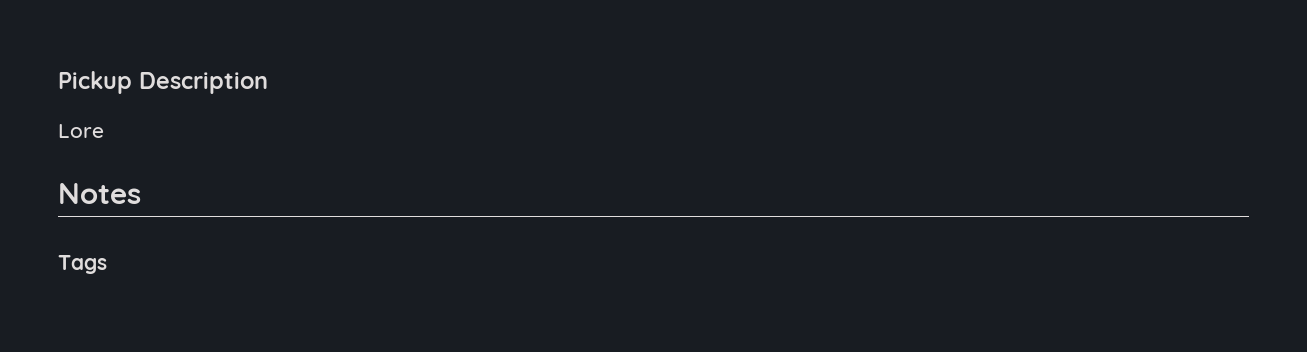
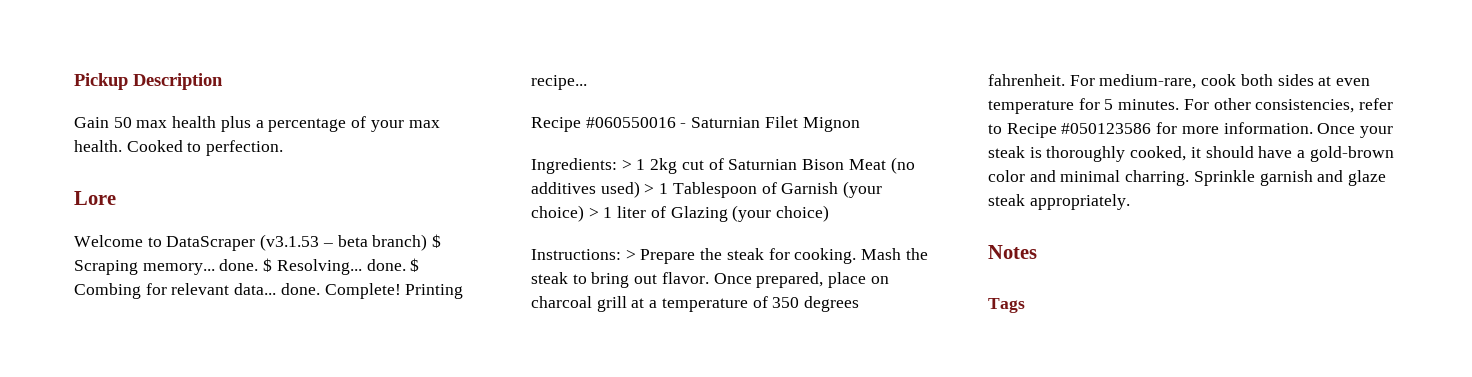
[58,124,104,138] Lore -> [74,116,440,132] [74,140,284,156] [74,191,116,205] [74,234,442,251] [74,258,420,275] [74,283,464,299] [531,75,587,90] [531,116,860,132] [531,157,915,174] [531,181,883,198] [531,205,830,222] [531,248,928,264] [531,272,889,288] [531,296,860,312] [988,74,1371,89] [988,98,1394,114] [988,122,1394,138] [988,146,1394,162] [988,170,1387,186] [988,194,1130,210] Gain 50 max health plus a percentage of your max health. Cooked to perfection. // Lore // Welcome to DataScraper (v3.1.53 – beta branch) $ Scraping memory... done. $ Resolving... done. $ Combing for relevant data... done. Complete! Printing recipe... // Recipe #060550016 - Saturnian Filet Mignon // Ingredients: > 1 2kg cut of Saturnian Bison Meat (no additives used) > 1 Tablespoon of Garnish (your choice) > 1 liter of Glazing (your choice) // Instructions: > Prepare the steak for cooking. Mash the steak to bring out flavor. Once prepared, place on charcoal grill at a temperature of 350 degrees fahrenheit. For medium-rare, cook both sides at even temperature for 5 minutes. For other consistencies, refer to Recipe #050123586 for more information. Once your steak is thoroughly cooked, it should have a gold-brown color and minimal charring. Sprinkle garnish and glaze steak appropriately.

